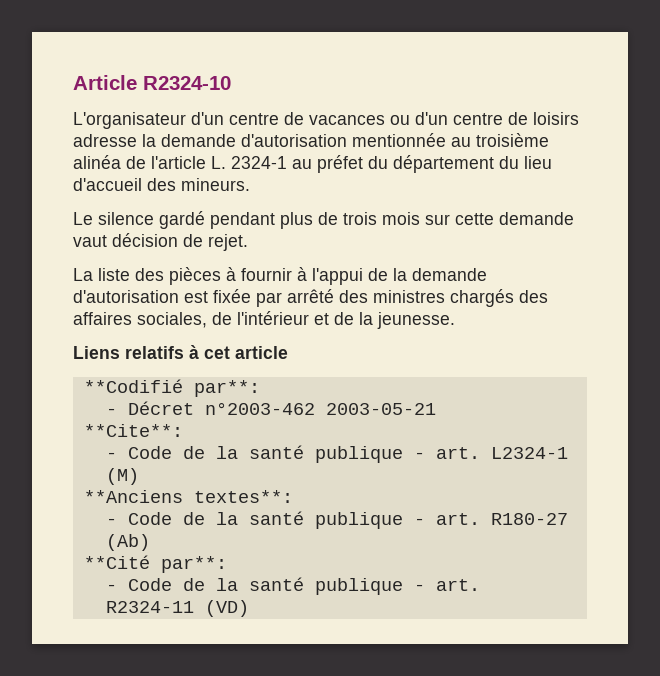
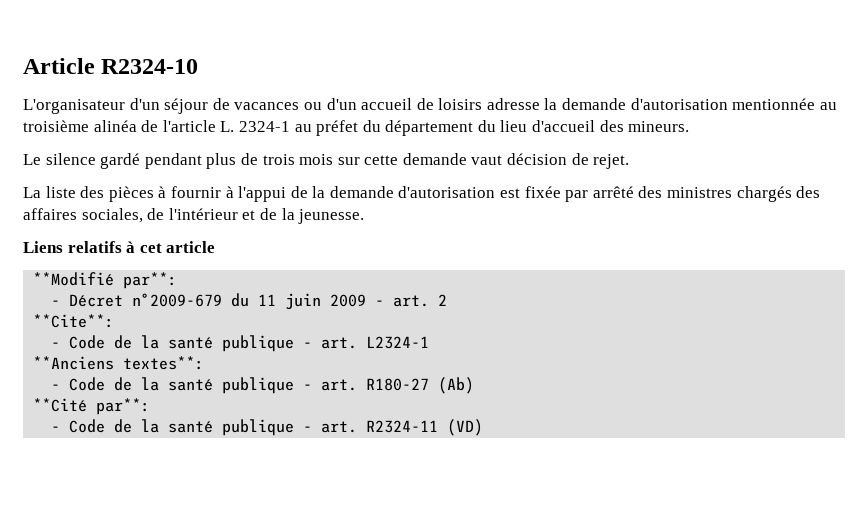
[229,113,279,125] centre -> [164,98,209,114] séjour
[453,113,503,125] centre -> [361,98,413,110] accueil
[83,379,183,393] **Codifié -> [33,272,115,286] **Modifié
[204,402,436,415] n°2003-462 2003-05-21 -> [132,293,448,310] n°2009-679 du 11 juin 2009 - art. 2
[105,468,139,485] (M) -> (430, 342) none

